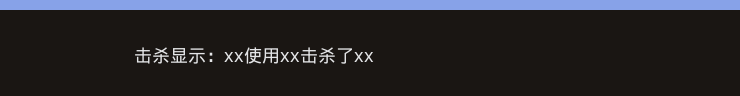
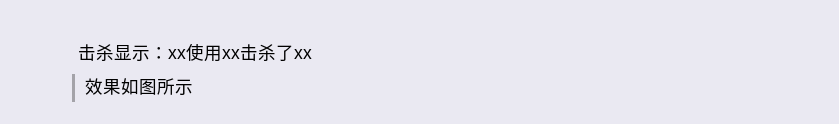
(375, 57) none -> [84,78,193,95] // 效果如图所示

